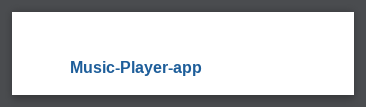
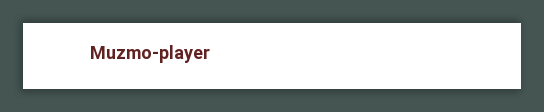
[70,61,202,76] Music-Player-app -> [90,45,210,63] Muzmo-player

